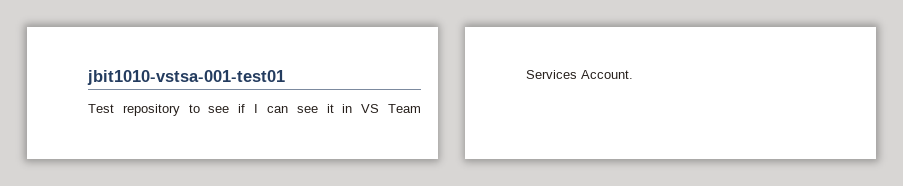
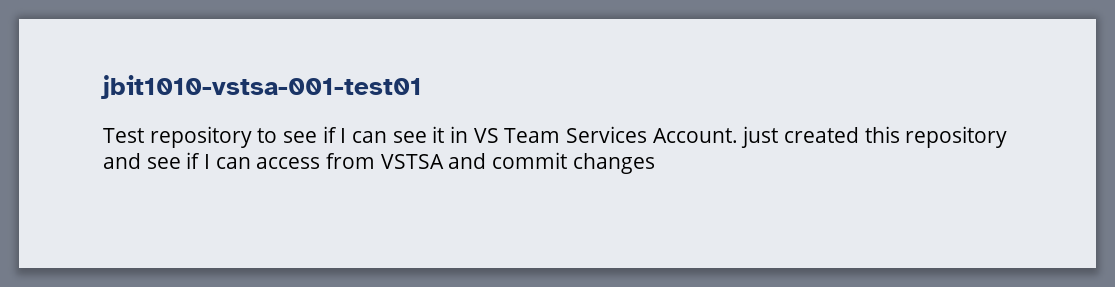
(633, 74) none -> [741,126,1008,148] [103,152,655,174] just created this repository and see if I can access from VSTSA and commit changes

